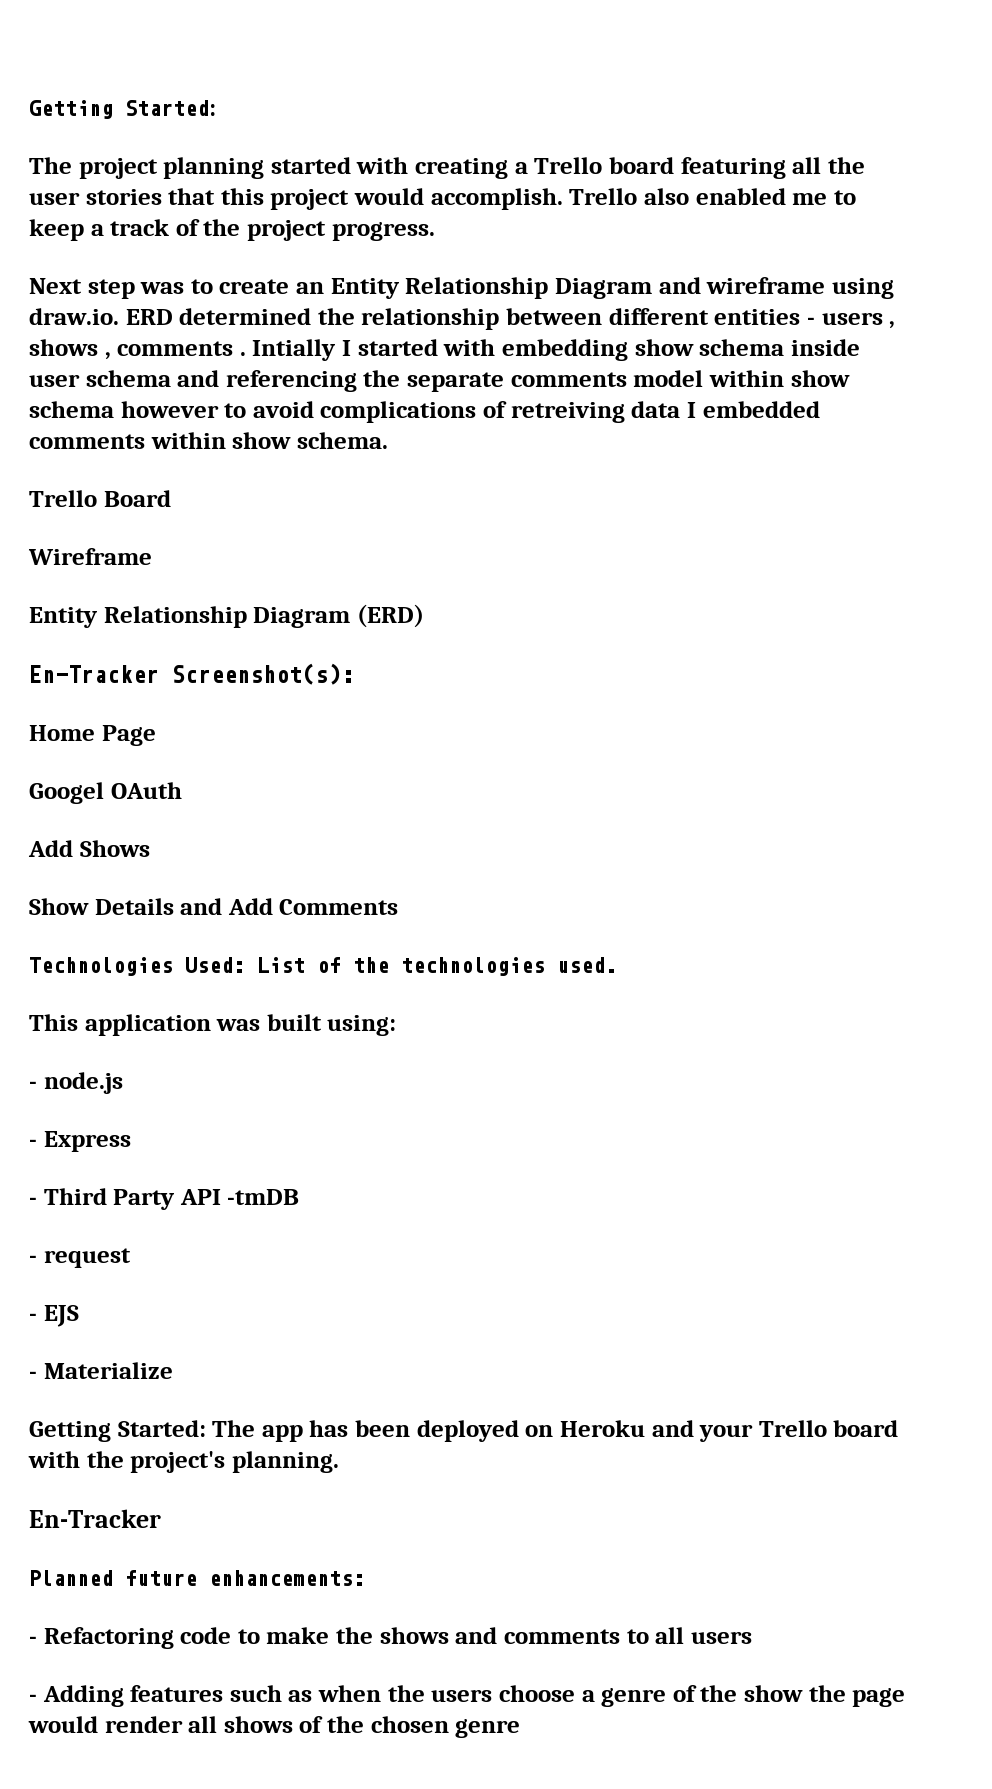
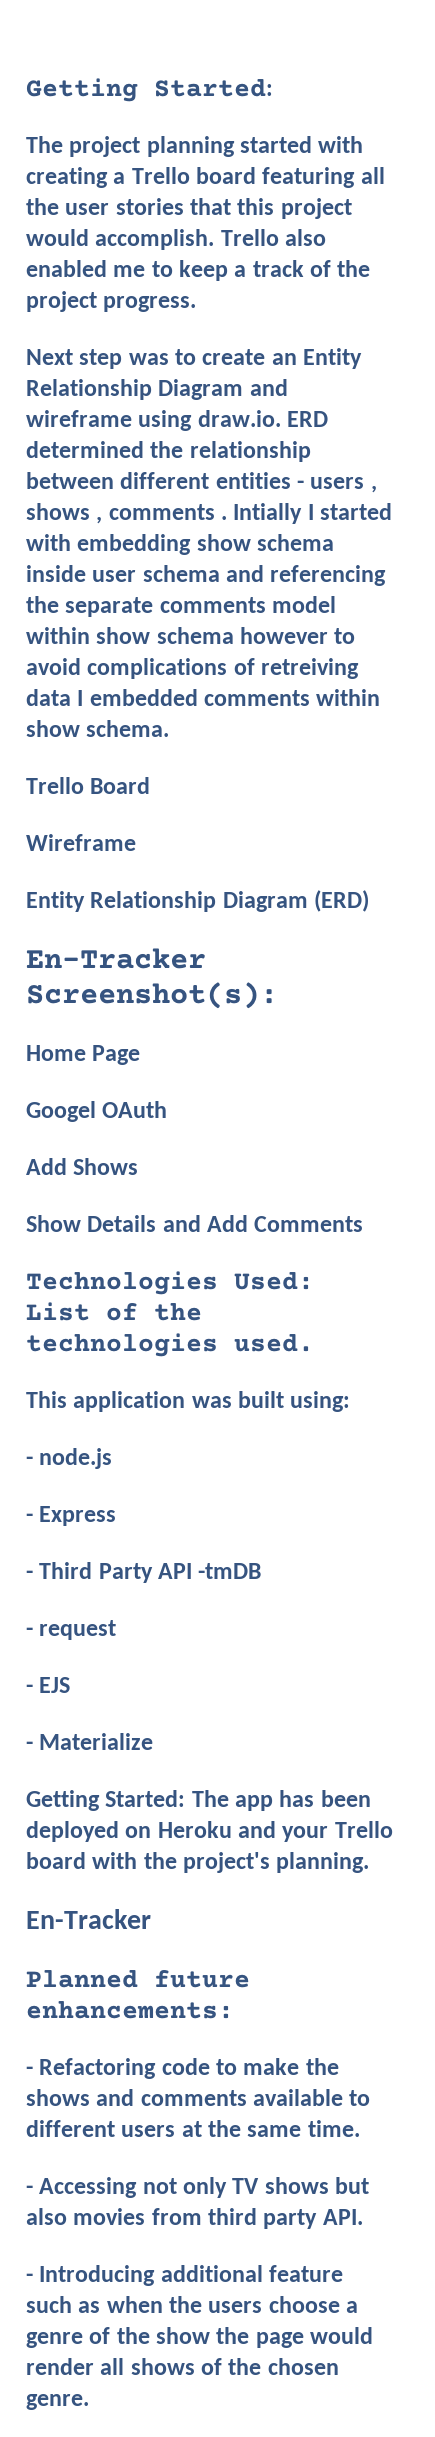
[626,1627,752,1644] [29,1685,224,1707] to all users // - Adding features -> [253,2089,371,2106] [26,2120,360,2137] [26,2177,370,2198] [26,2208,363,2229] [26,2265,344,2286] available to different users at the same time. // - Accessing not only TV shows but also movies from third party API. // - Introducing additional feature
[455,1719,521,1738] genre -> [26,2394,89,2410] genre.

